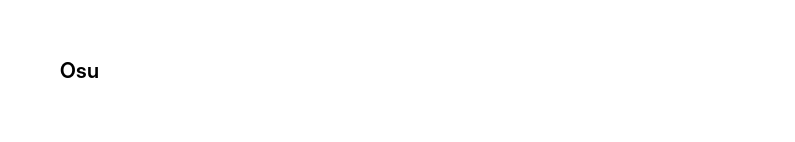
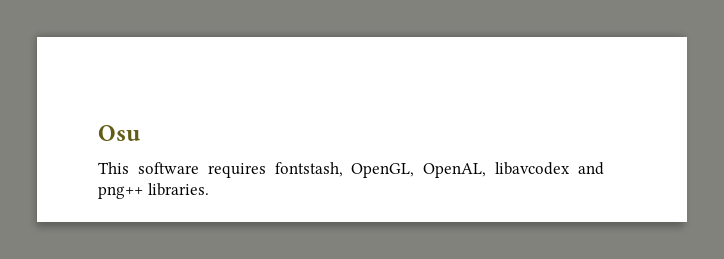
(99, 70) none -> [98,162,604,178] [98,183,209,199] // This software requires fontstash, OpenGL, OpenAL, libavcodex and png++ libraries.

